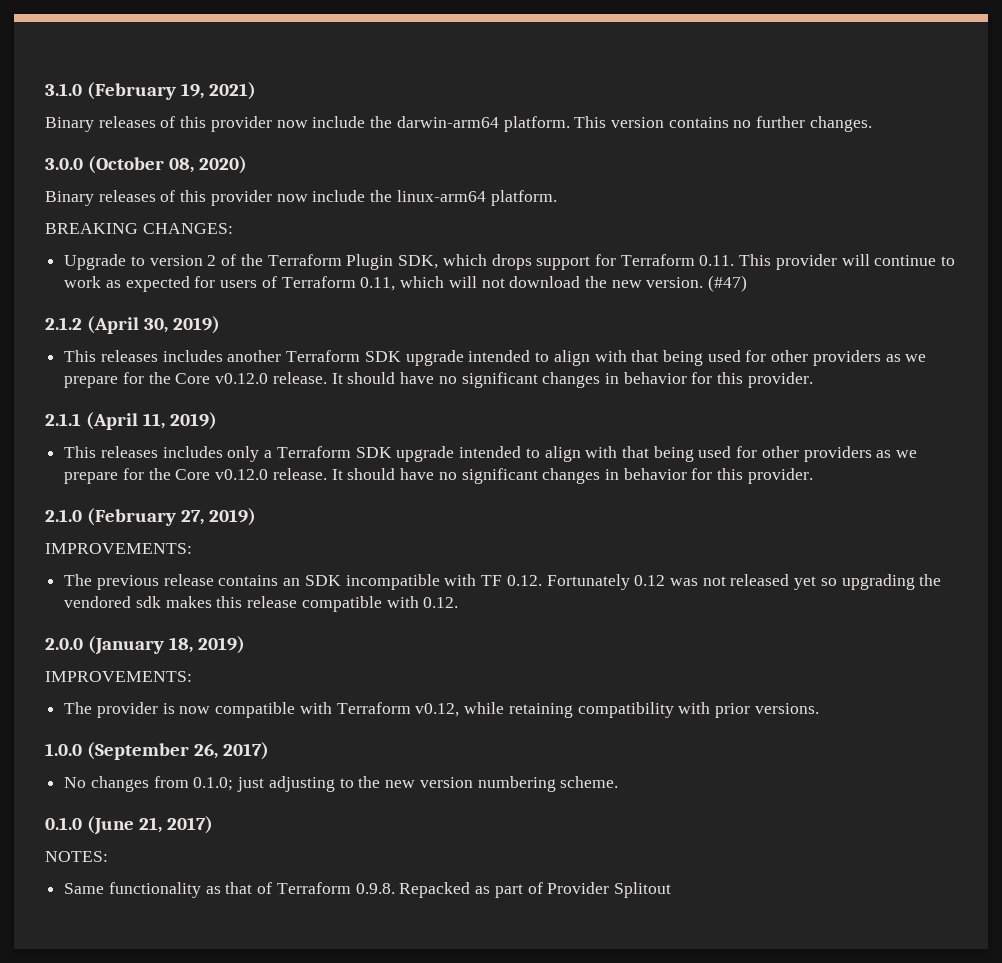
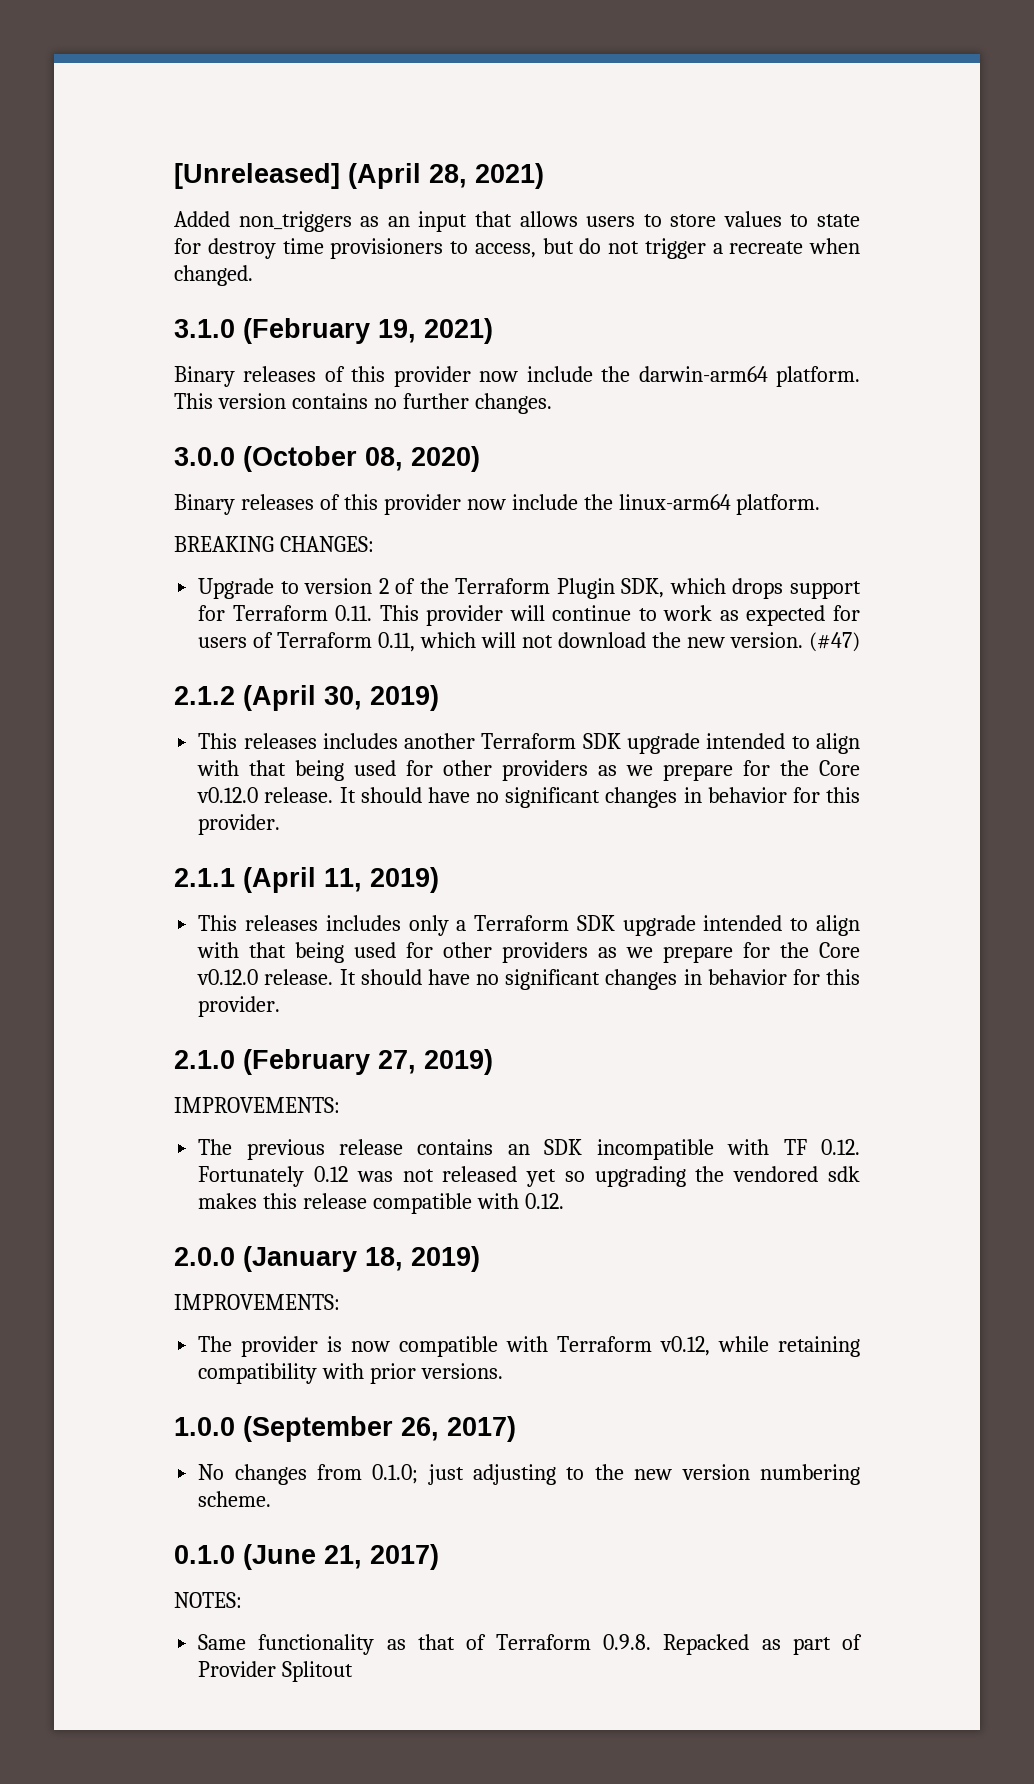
(45, 89) none -> [174,163,544,189] [174,211,861,232] [174,238,860,259] [174,265,253,286] [Unreleased] (April 28, 2021) // Added non_triggers as an input that allows users to store values to state for destroy time provisioners to access, but do not trigger a recreate when changed. //

